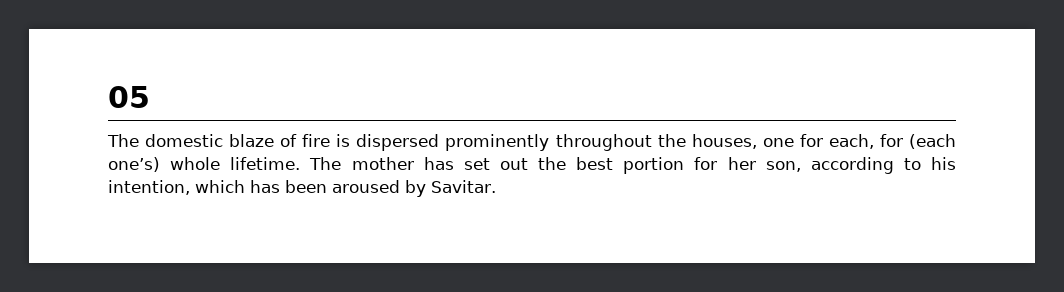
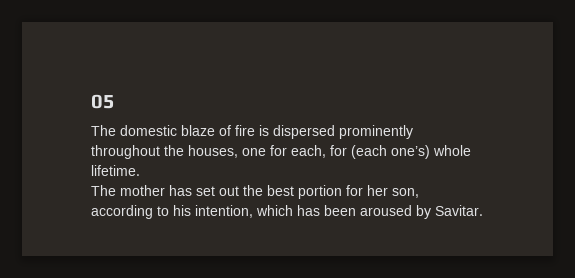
(301, 163) none -> (140, 170) //

